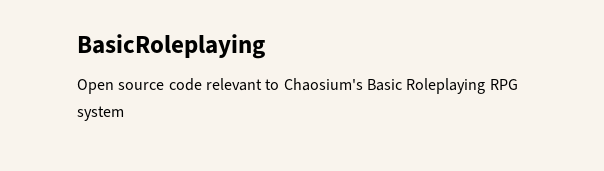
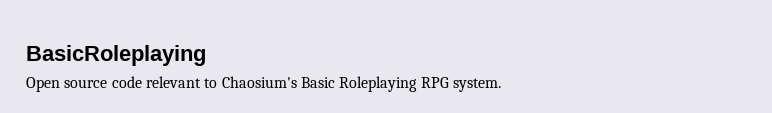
[77,106,124,121] system -> [452,78,501,92] system.

